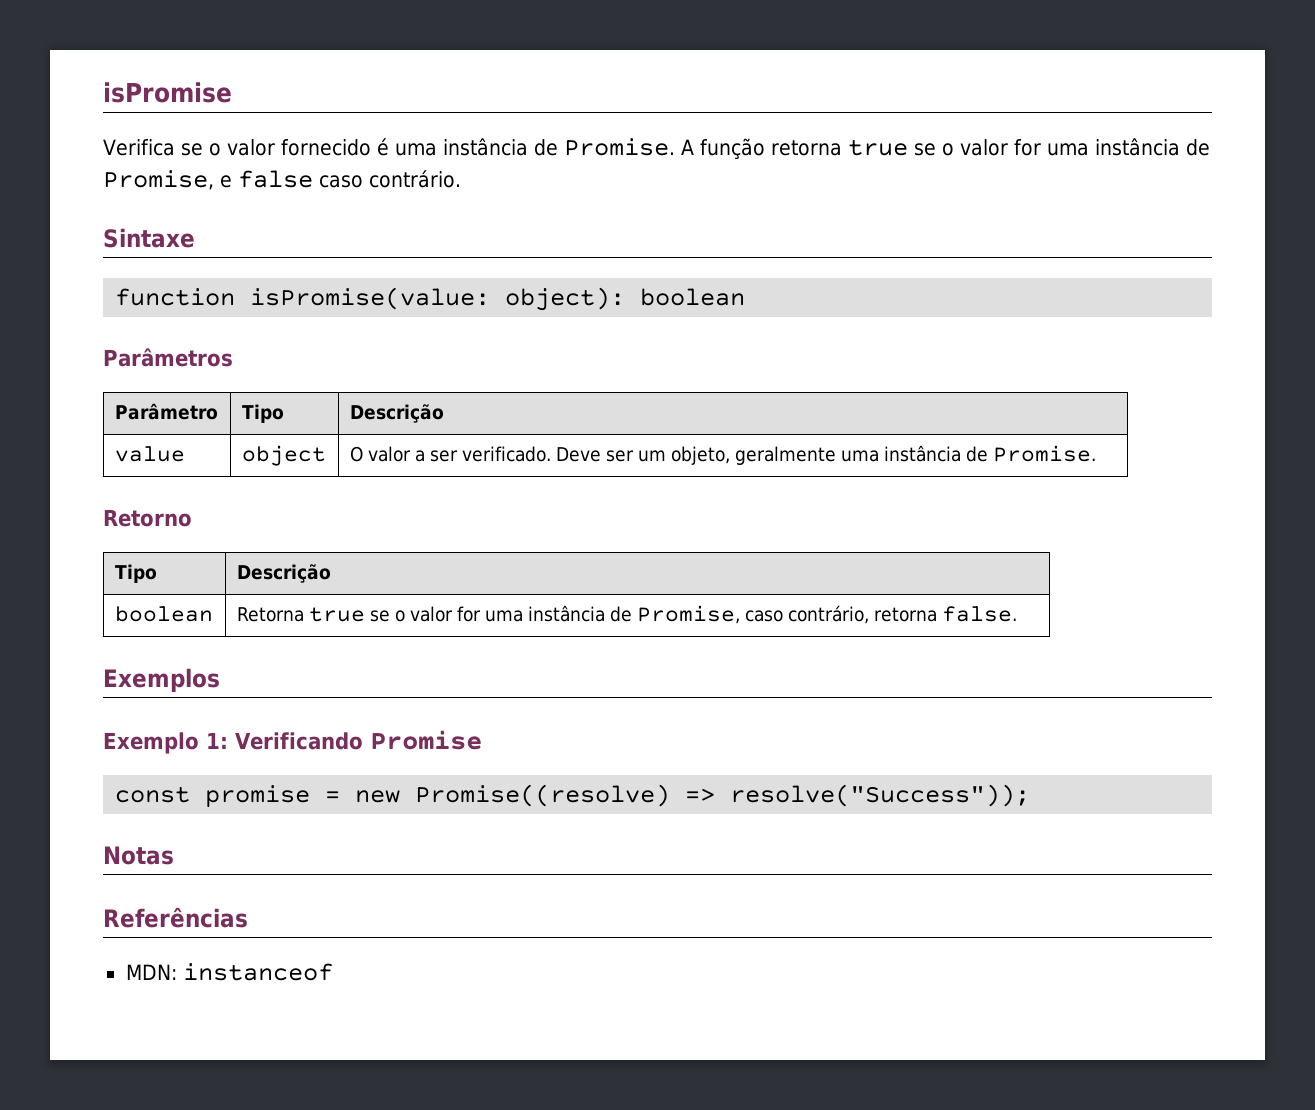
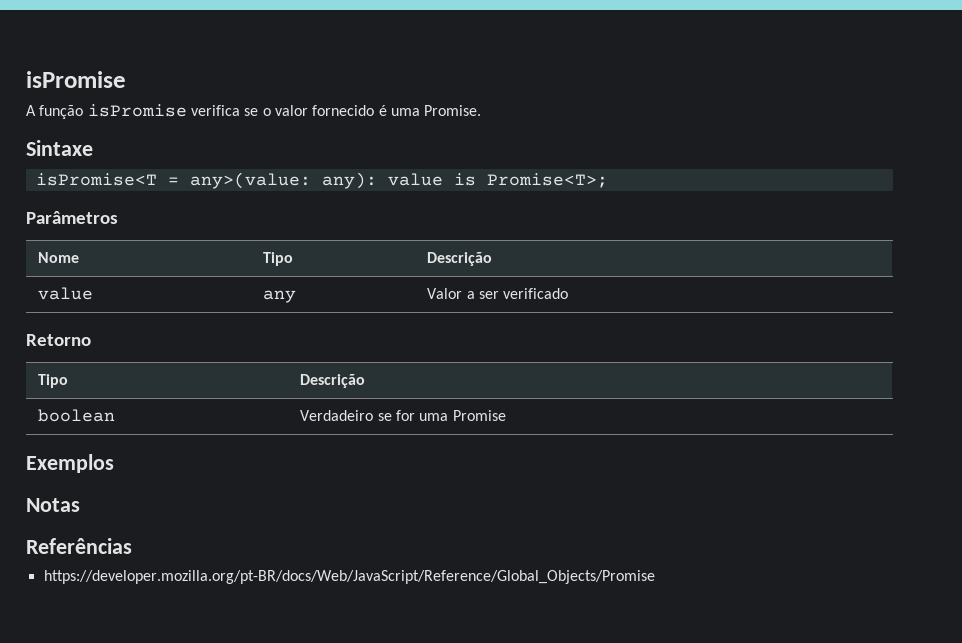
[103,139,175,156] Verifica -> [26,104,240,119] A função isPromise verifica
[442,138,1210,160] [103,170,461,190] [103,228,195,248] [115,287,746,311] instância de Promise. A função retorna true se o valor for uma instância de Promise, e false caso contrário. // Sintaxe // function isPromise(value: object): boolean -> [424,105,482,116] [26,140,93,156] [35,172,608,189] Promise. // Sintaxe // isPromise<T = any>(value: any): value is Promise<T>;
[114,403,218,420] Parâmetro -> [38,252,80,263] Nome
[241,445,326,466] [349,445,1096,465] [103,509,192,527] [114,564,157,583] [236,564,331,583] [114,606,213,622] [236,605,1018,624] [103,668,220,692] [103,730,482,754] [115,784,1031,807] object | O valor a ser verificado. Deve ser um objeto, geralmente uma instância de Promise. // Retorno // Tipo | Descrição // boolean | Retorna true se o valor for uma instância de Promise, caso contrário, retorna false. // Exemplos // Exemplo 1: Verificando Promise // const promise = new Promise((resolve) => resolve("Success")); -> [263,290,297,303] [427,288,569,299] [26,334,91,346] [38,374,69,388] [300,374,366,388] [38,409,116,422] [300,410,506,421] [26,454,114,473] any | Valor a ser verificado // Retorno // Tipo | Descrição // boolean | Verdadeiro se for uma Promise // Exemplos
[125,963,333,981] MDN: instanceof -> [43,570,655,584] https://developer.mozilla.org/pt-BR/docs/Web/JavaScript/Reference/Global_Objects/Promise

